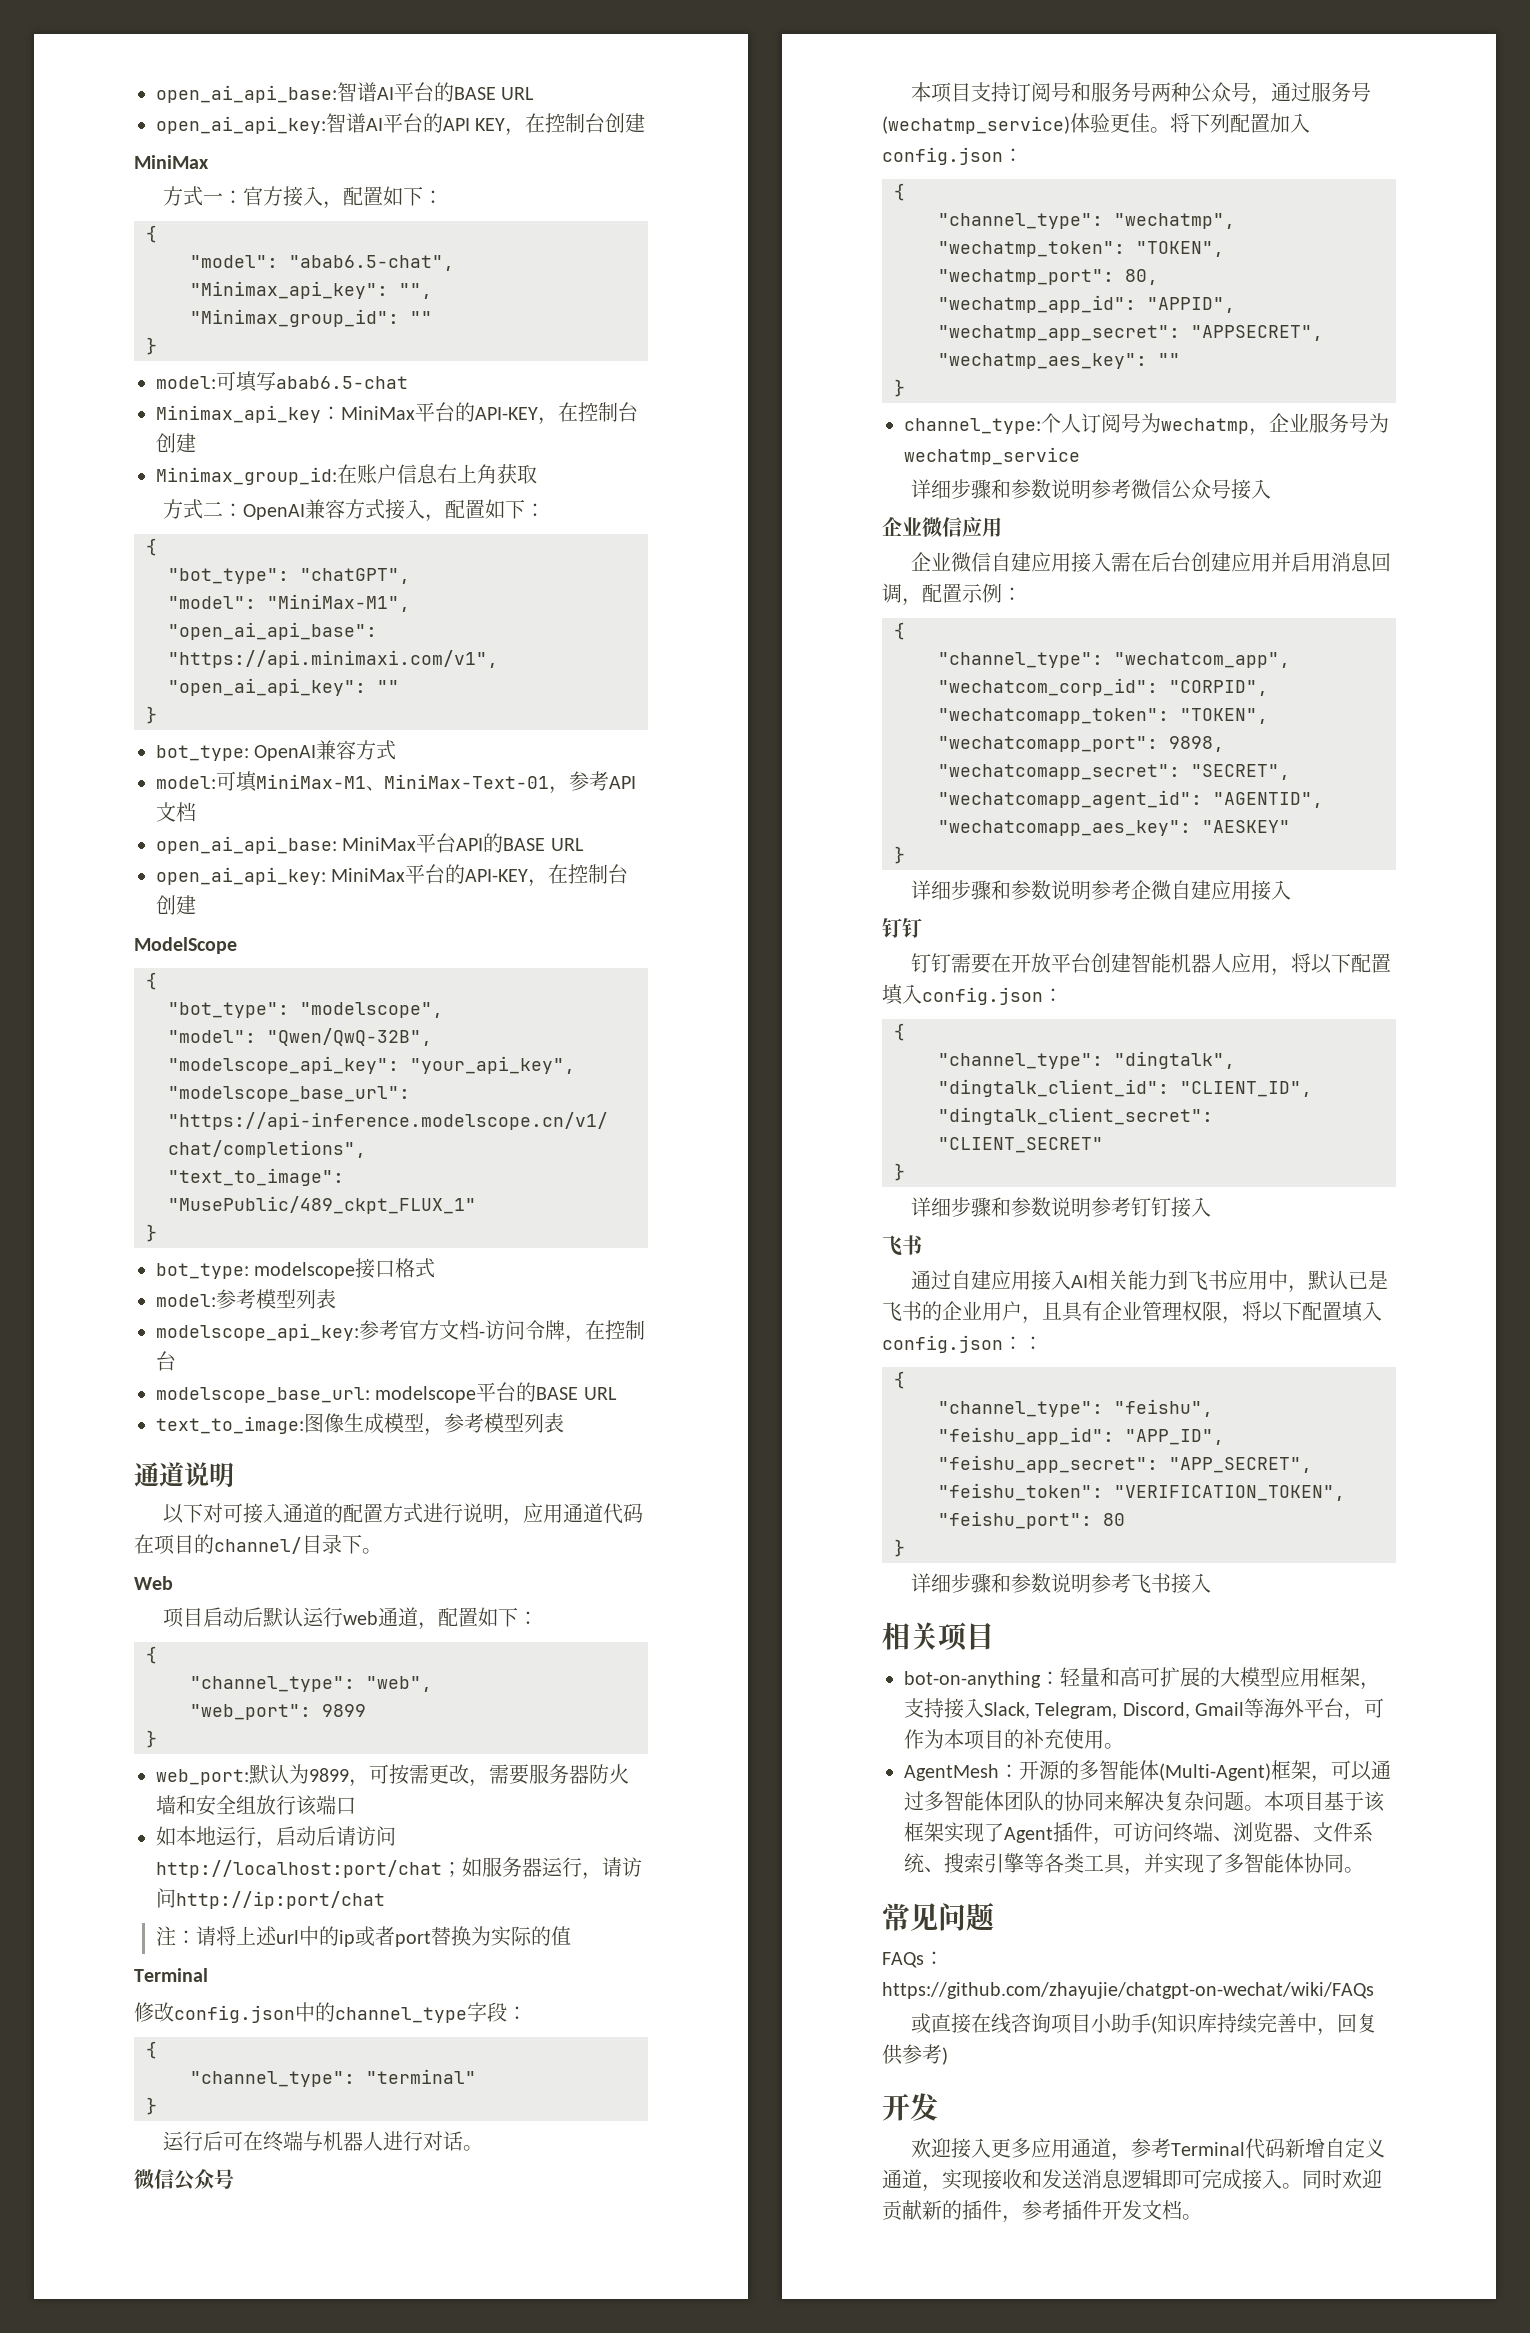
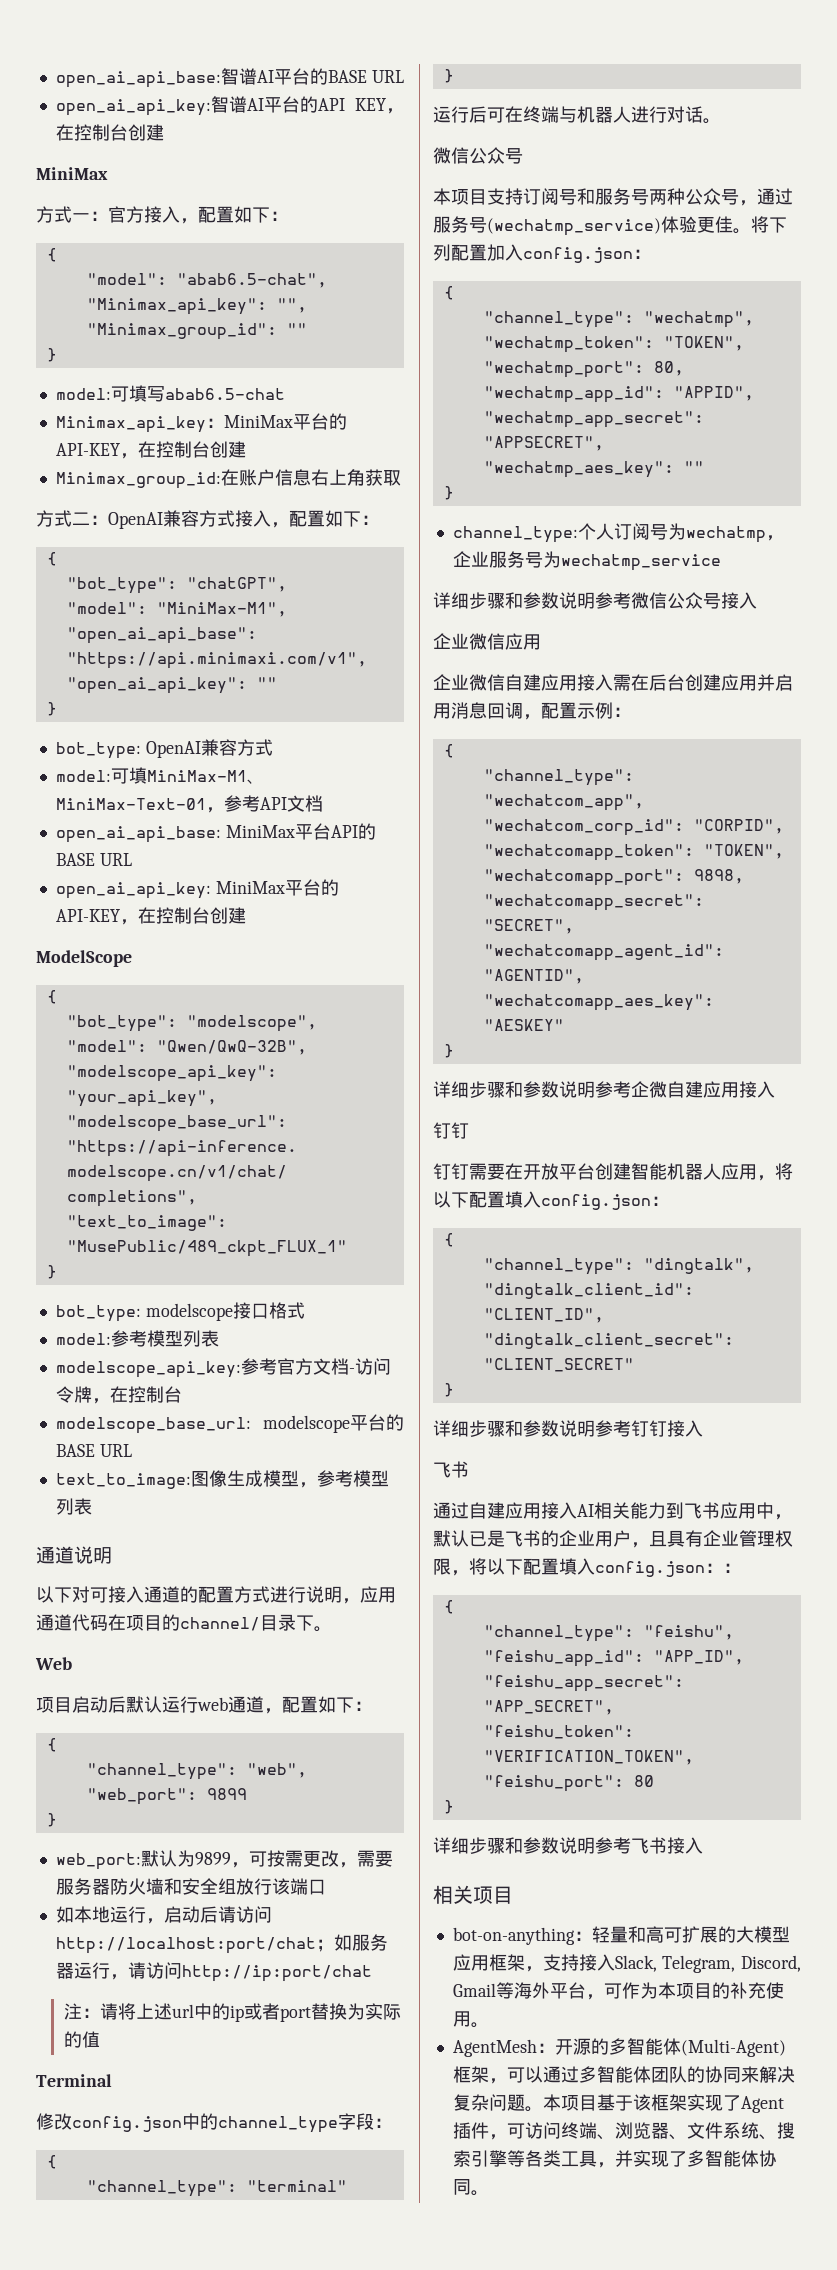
[882,1902,994,1931] [882,1951,944,1968] [882,1982,1374,1999] [910,2013,1377,2036] [882,2044,948,2065] [882,2093,938,2121] [910,2138,1385,2161] [882,2169,1382,2192] [882,2200,1202,2223] // 常见问题 // FAQs：https://github.com/zhayujie/chatgpt-on-wechat/wiki/FAQs // 或直接在线咨询项目小助手(知识库持续完善中，回复供参考) // 开发 // 欢迎接入更多应用通道，参考Terminal代码新增自定义通道，实现接收和发送消息逻辑即可完成接入。同时欢迎贡献新的插件，参考插件开发文档。 -> (489, 2193) none

